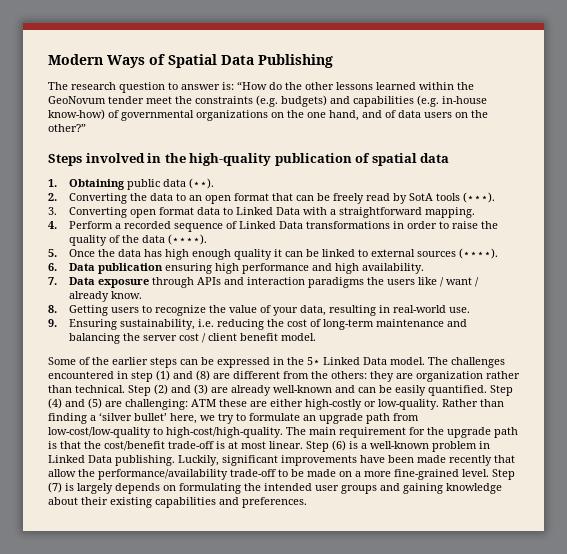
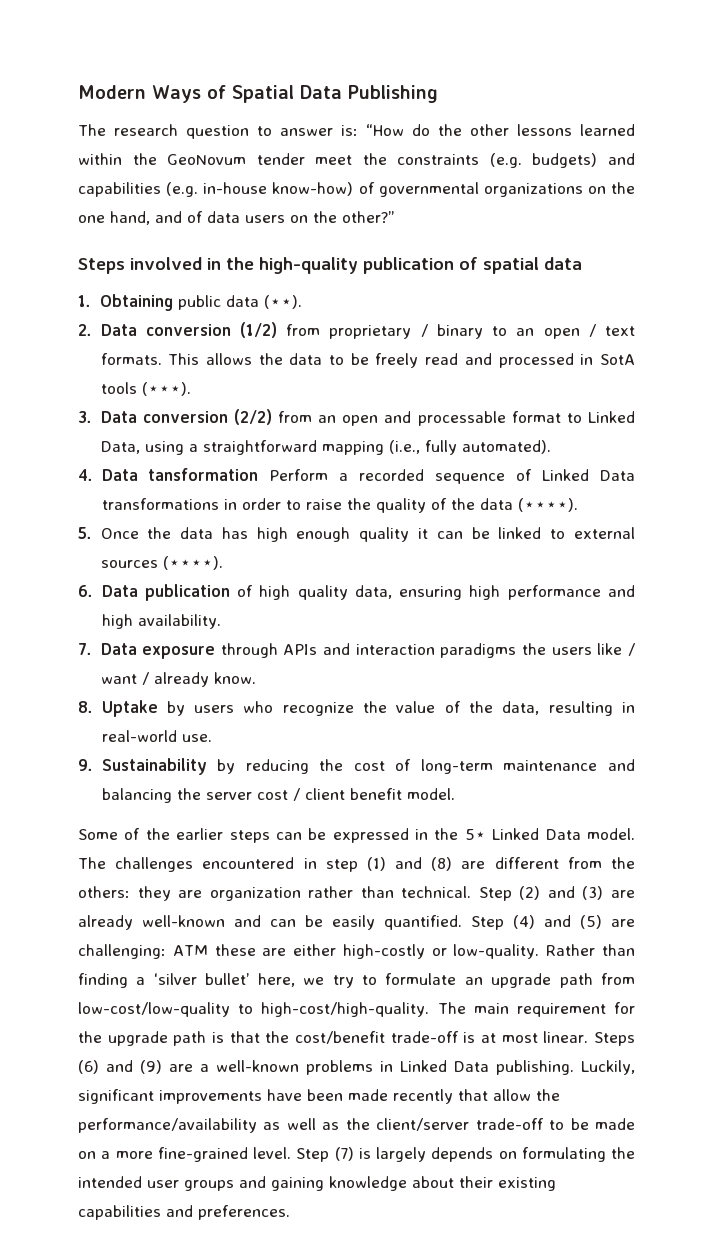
[68,192,495,204] [48,207,475,218] Converting the data to an open format that can be freely read by SotA tools (⋆⋆⋆). // 3. Converting open format data to Linked Data with a straightforward mapping. -> [100,322,636,339] [100,353,635,368] [100,382,191,396] [78,409,635,426] [100,440,551,455] Data conversion (1/2) from proprietary / binary to an open / text formats. This allows the data to be freely read and processed in SotA tools (⋆⋆⋆). // 3. Data conversion (2/2) from an open and processable format to Linked Data, using a straightforward mapping (i.e., fully automated).
(57, 225) none -> [101,468,259,481] Data tansformation
(163, 268) none -> [237,585,392,600] of high quality data,
[68,305,152,316] Getting users to -> [101,700,274,717] Uptake by users who
[272,307,298,316] your -> [469,701,494,713] the
[68,319,214,330] Ensuring sustainability, i.e. -> [101,758,236,775] Sustainability by
[306,440,358,452] Step (6) is -> [594,1032,636,1046] [78,1060,193,1074] Steps (6) and (9) are
[432,441,477,452] problem -> [306,1060,373,1075] problems
(228, 474) none -> [263,1118,470,1131] as well as the client/server

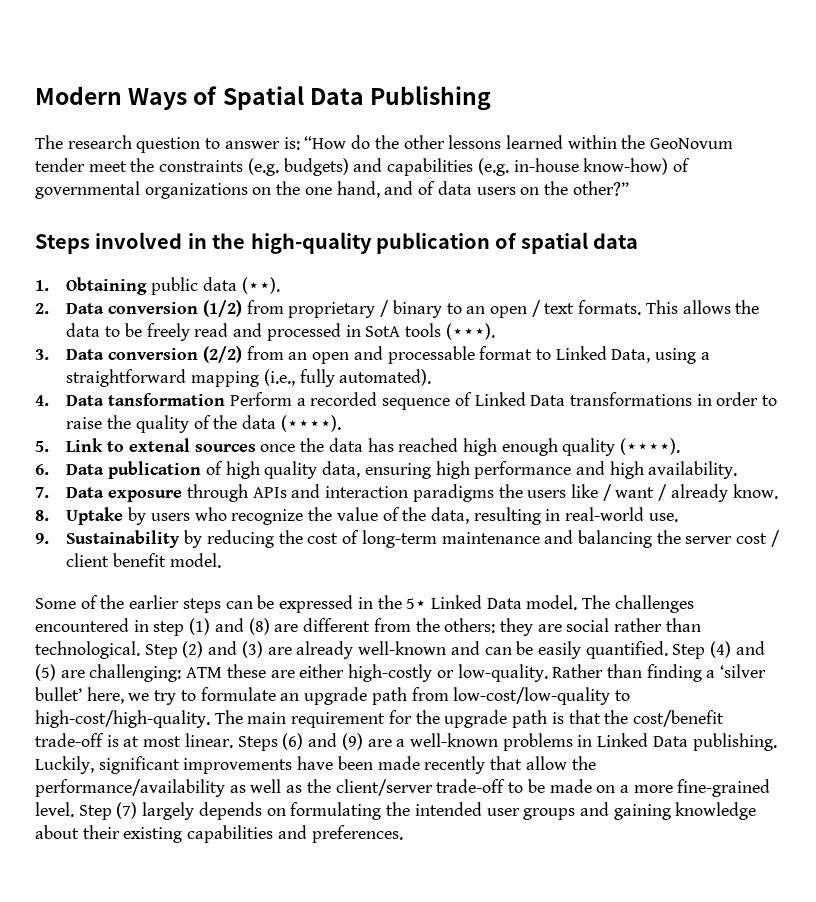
[100,528,139,539] Once -> [66,438,296,452] Link to extenal sources once
(248, 533) none -> [398,438,459,452] reached
[418,527,636,539] [100,560,158,568] it can be linked to external sources -> (616, 447) none
[209,887,301,901] organization -> [566,618,610,632] social
[401,886,472,898] technical. -> [35,641,140,659] technological.
[358,1148,371,1159] is -> (138, 810) none

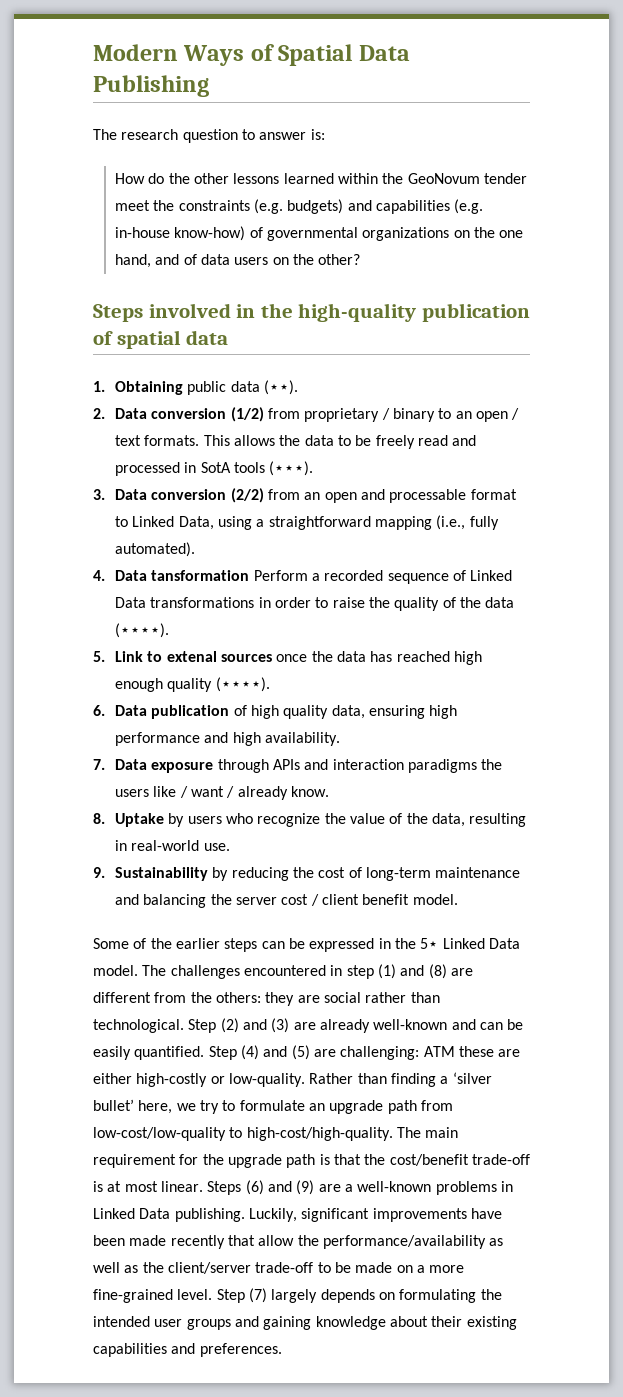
[304,136,347,149] “How -> [115,173,146,184] // How
[572,181,629,196] other?” -> [318,254,361,265] other?

